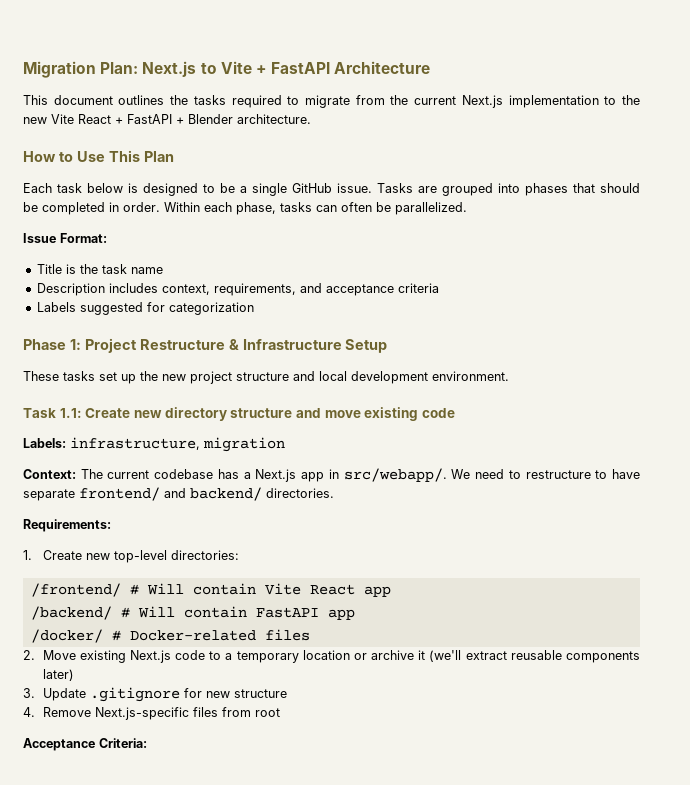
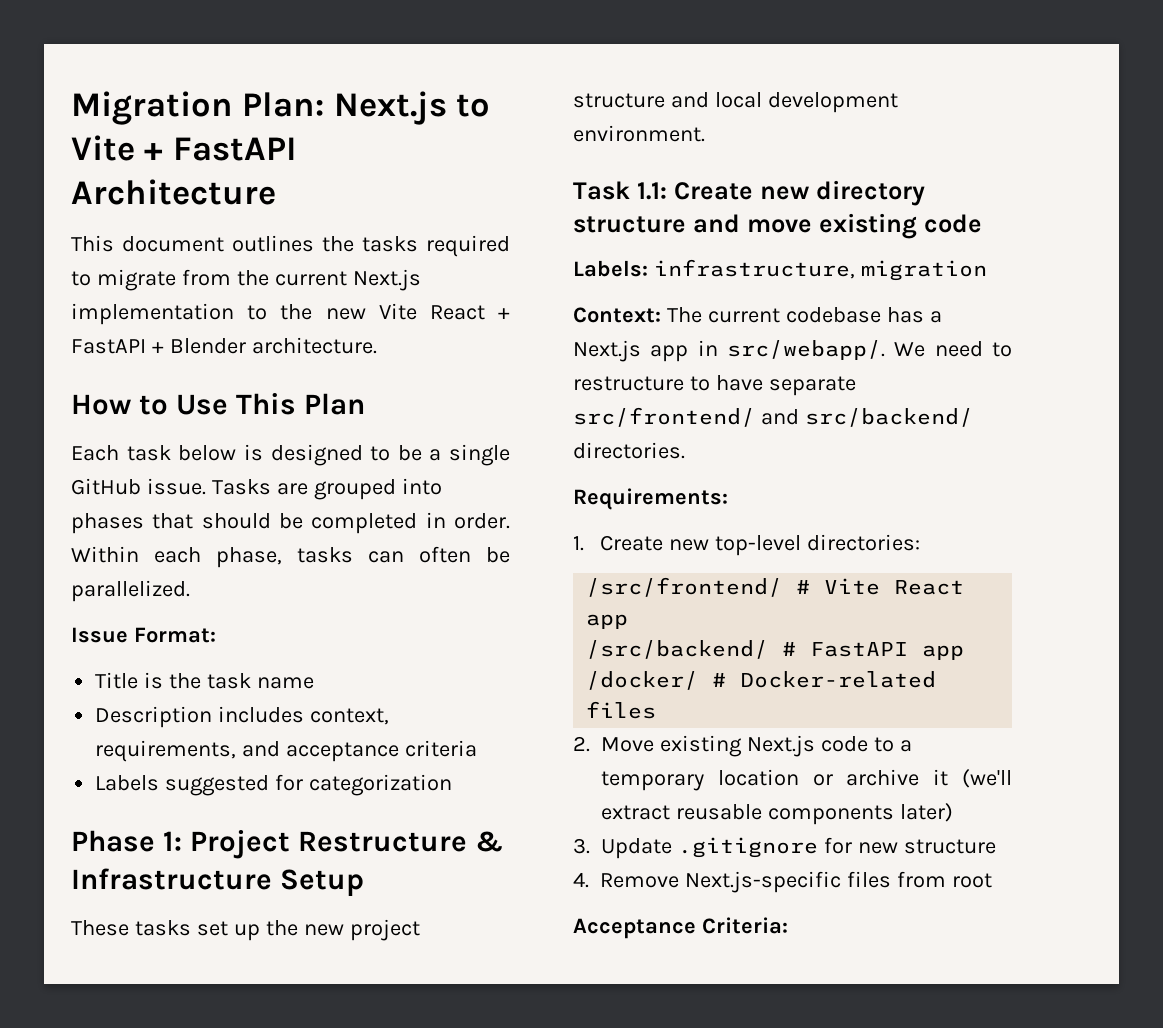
[79,487,262,501] frontend/ and backend/ -> [573,407,973,427] src/frontend/ and src/backend/
[30,583,256,597] /frontend/ # Will contain -> [586,577,811,597] /src/frontend/ #
[30,606,247,620] /backend/ # Will contain -> [586,640,797,659] /src/backend/ #

